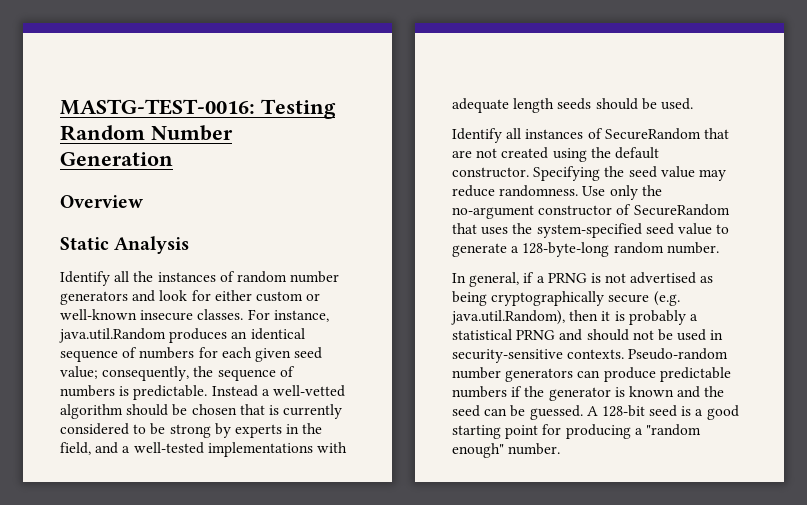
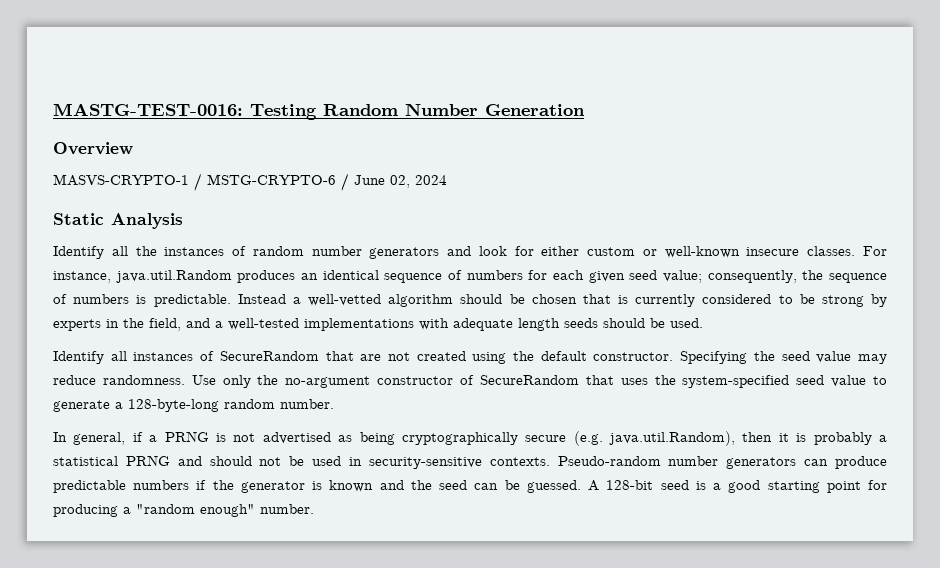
(143, 201) none -> [53,173,447,191] // MASVS-CRYPTO-1 / MSTG-CRYPTO-6 / June 02, 2024

